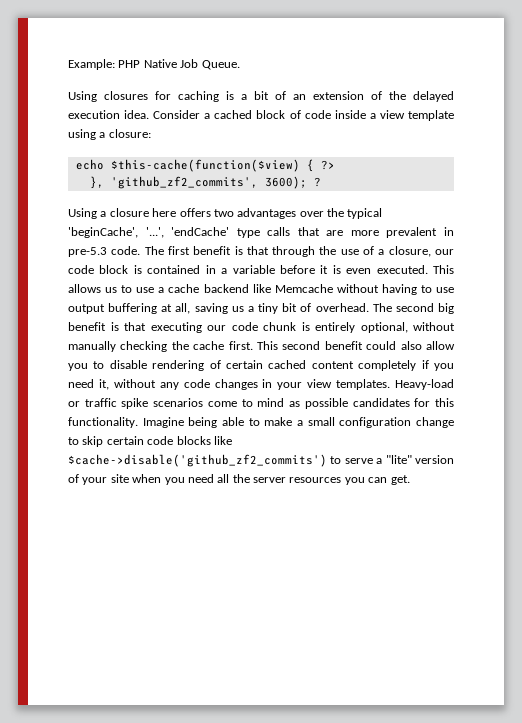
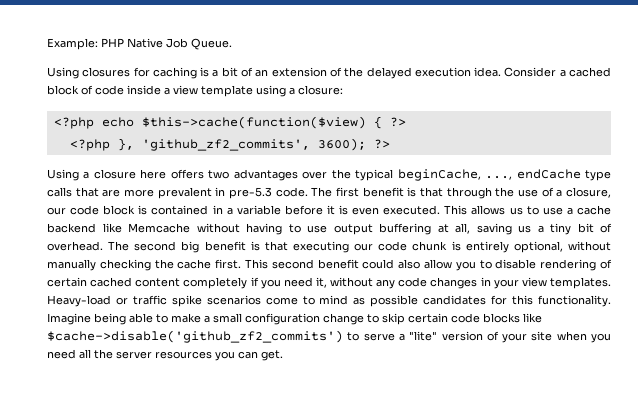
[75,159,300,172] echo $this-cache(function($view) -> [53,116,366,129] <?php echo $this->cache(function($view)
(335, 165) none -> [69,139,110,151] <?php
[313,177,321,187] ? -> [373,139,390,149] ?>
[68,227,230,238] 'beginCache', '...', 'endCache' -> [397,169,581,181] beginCache, ..., endCache

